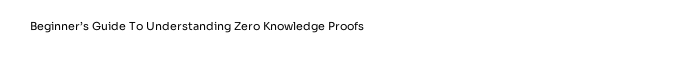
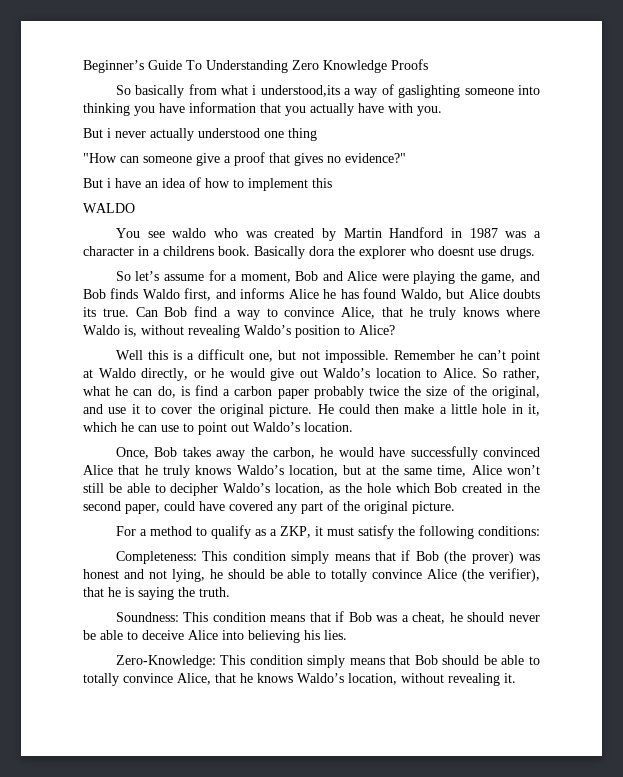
(364, 26) none -> [115,84,540,98] [83,102,442,116] [83,128,317,141] [83,152,406,166] [83,177,332,191] [83,203,135,213] [115,227,542,241] [83,246,535,259] [115,270,540,284] [83,288,540,301] [83,306,540,320] [83,325,395,338] [115,349,540,363] [83,368,541,381] [83,385,540,399] [83,404,540,417] [83,422,353,435] [115,446,540,460] [83,465,541,478] [83,483,540,496] [83,500,455,514] [115,525,540,539] [115,550,540,564] [83,568,540,582] [83,587,230,600] [115,611,540,624] [83,630,347,643] [115,655,541,668] [83,673,516,686] // So basically from what i understood,its a way of gaslighting someone into thinking you have information that you actually have with you. // But i never actually understood one thing // "How can someone give a proof that gives no evidence?" // But i have an idea of how to implement this // WALDO // You see waldo who was created by Martin Handford in 1987 was a character in a childrens book. Basically dora the explorer who doesnt use drugs. // So let’s assume for a moment, Bob and Alice were playing the game, and Bob finds Waldo first, and informs Alice he has found Waldo, but Alice doubts its true. Can Bob find a way to convince Alice, that he truly knows where Waldo is, without revealing Waldo’s position to Alice? // Well this is a difficult one, but not impossible. Remember he can’t point at Waldo directly, or he would give out Waldo’s location to Alice. So rather, what he can do, is find a carbon paper probably twice the size of the original, and use it to cover the original picture. He could then make a little hole in it, which he can use to point out Waldo’s location. // Once, Bob takes away the carbon, he would have successfully convinced Alice that he truly knows Waldo’s location, but at the same time, Alice won’t still be able to decipher Waldo’s location, as the hole which Bob created in the second paper, could have covered any part of the original picture. // For a method to qualify as a ZKP, it must satisfy the following conditions: // Completeness: This condition simply means that if Bob (the prover) was honest and not lying, he should be able to totally convince Alice (the verifier), that he is saying the truth. // Soundness: This condition means that if Bob was a cheat, he should never be able to deceive Alice into believing his lies. // Zero-Knowledge: This condition simply means that Bob should be able to totally convince Alice, that he knows Waldo’s location, without revealing it.

